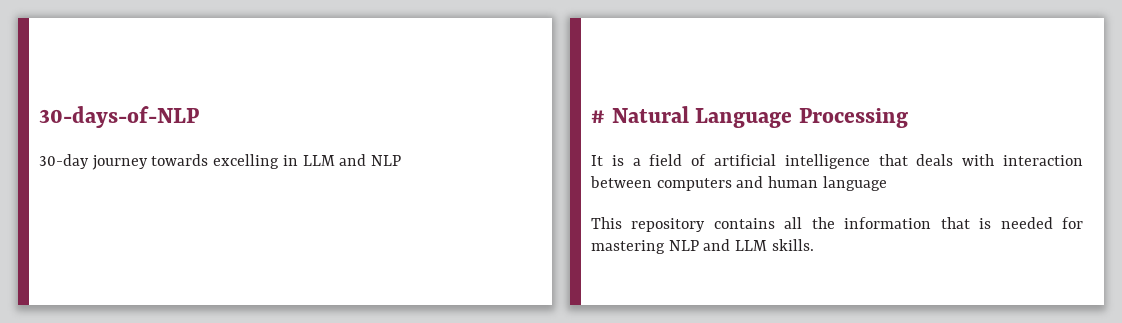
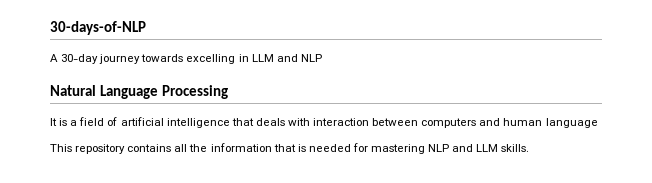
(199, 117) none -> [50,54,58,62] A
[591,110,605,123] # -> (322, 58) none

